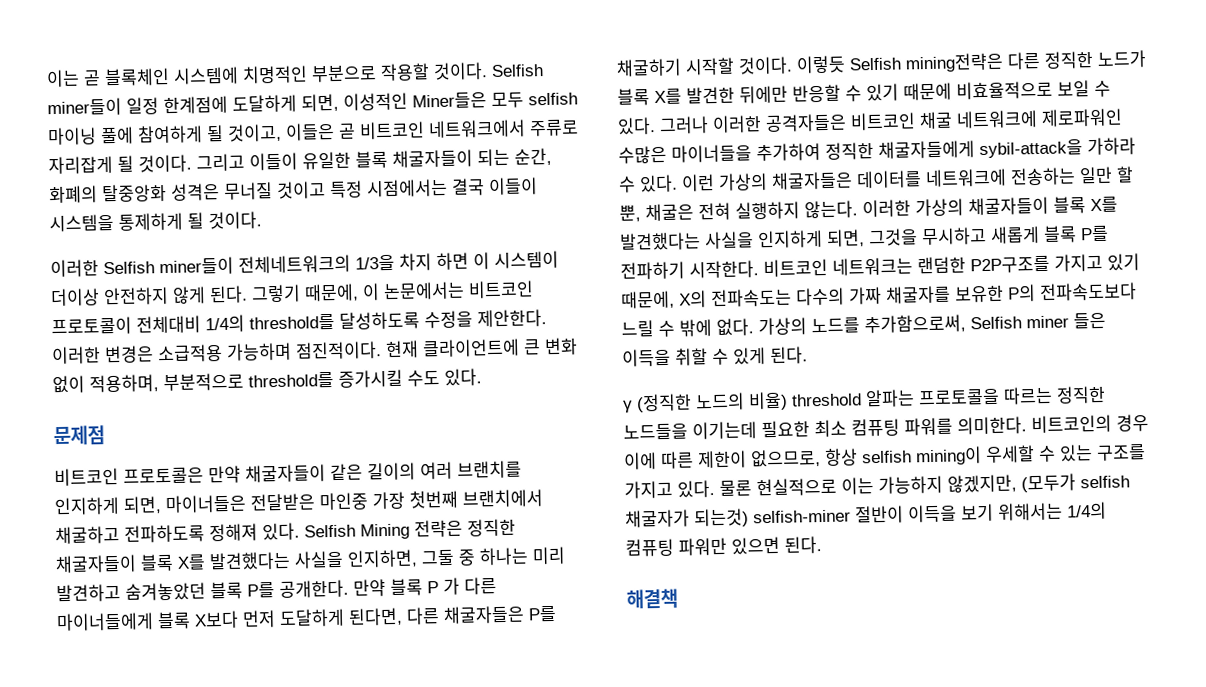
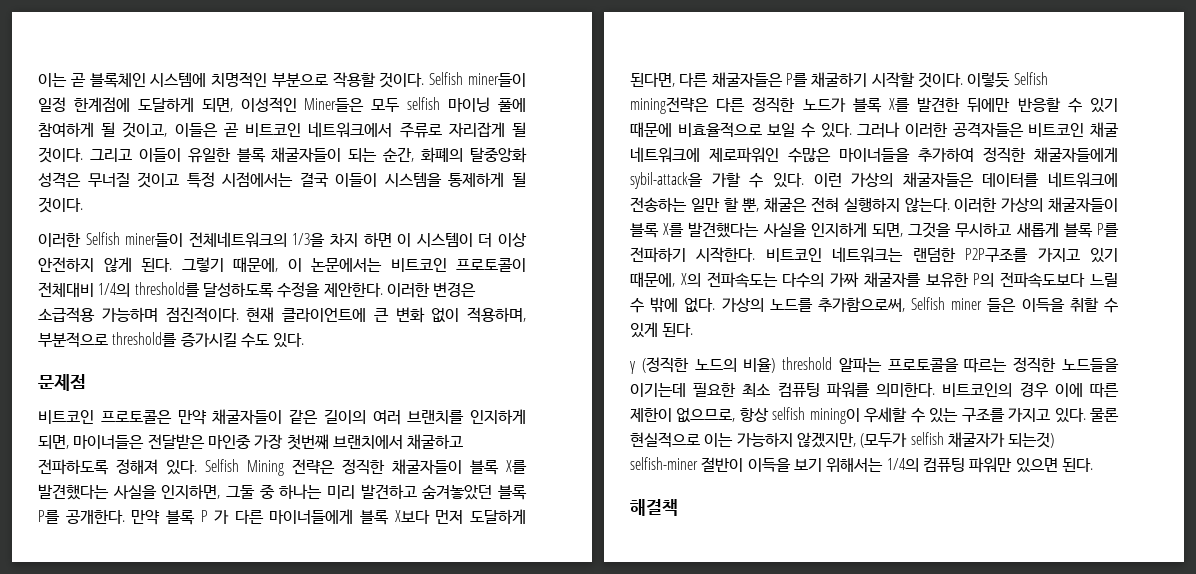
[50,288,100,307] 더이상 -> [478,233,528,247] 더 이상
[1087,137,1136,156] 가하라 -> [711,172,741,187] 가할

